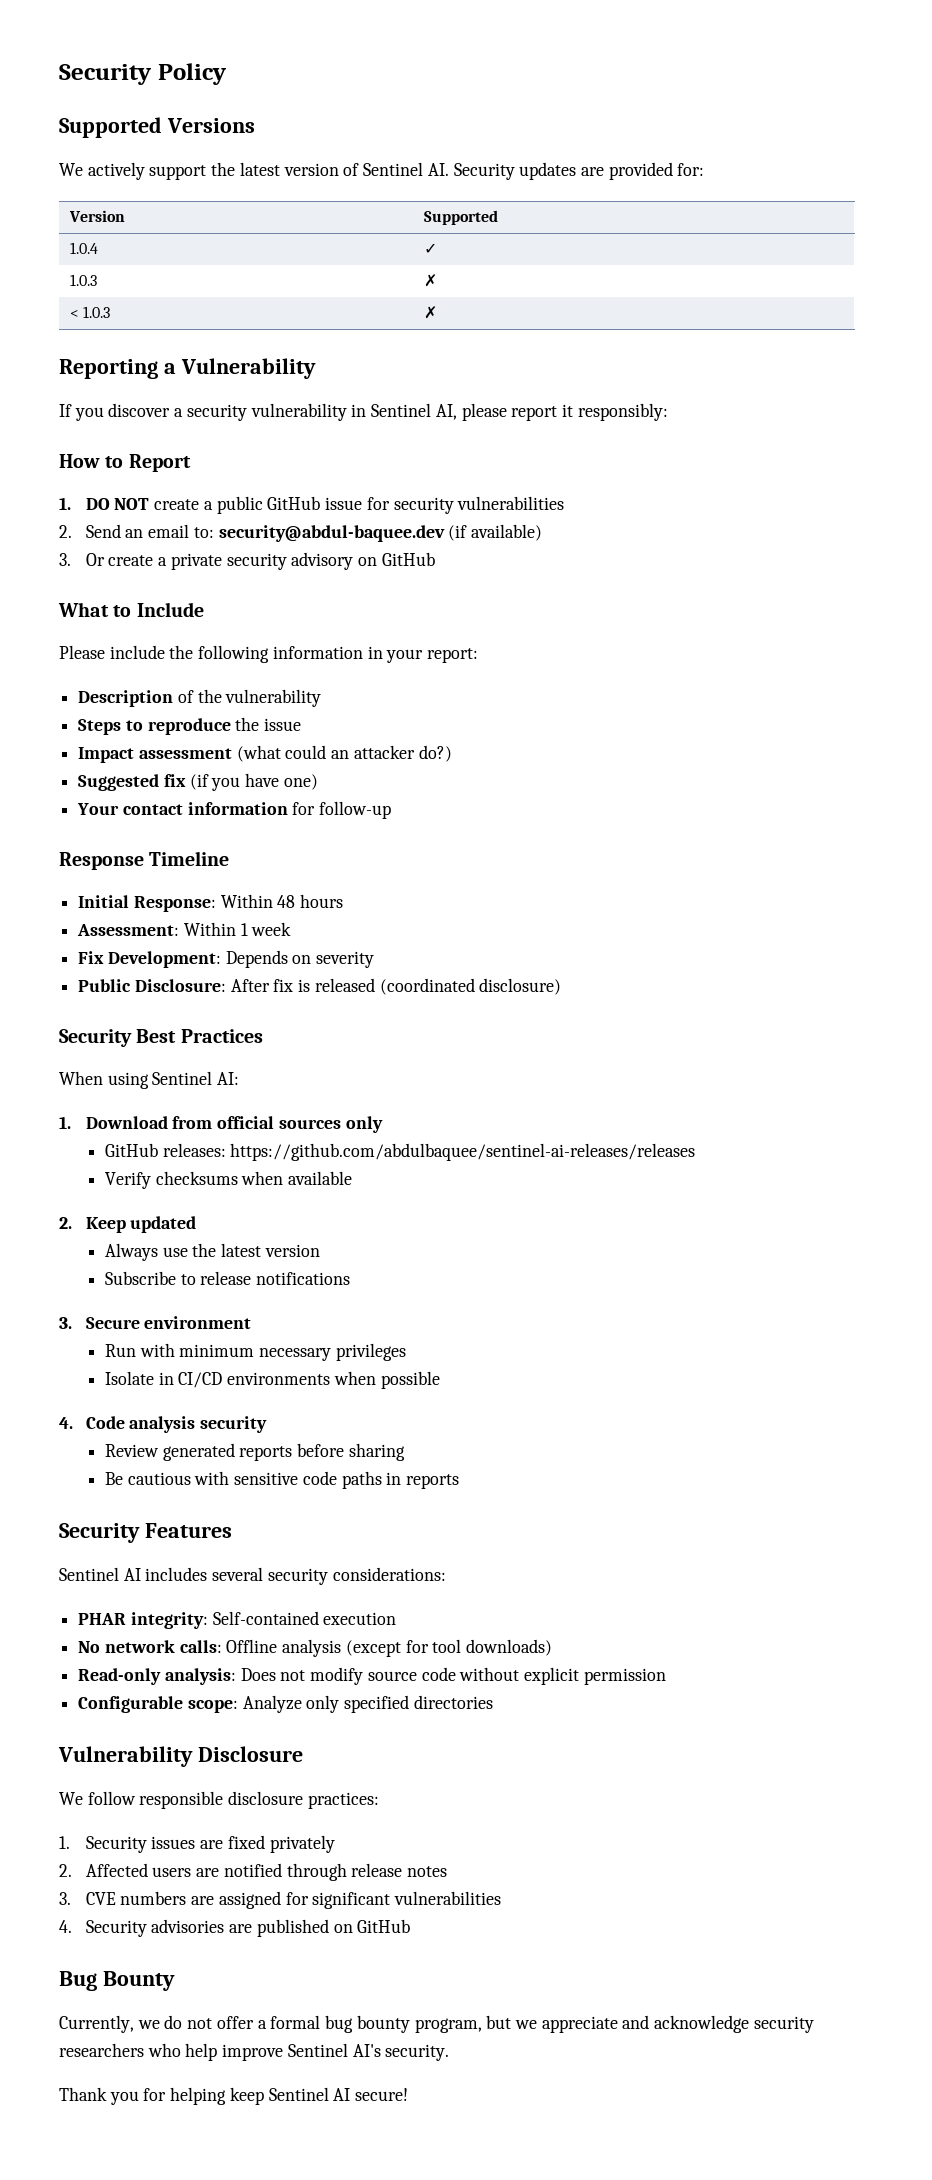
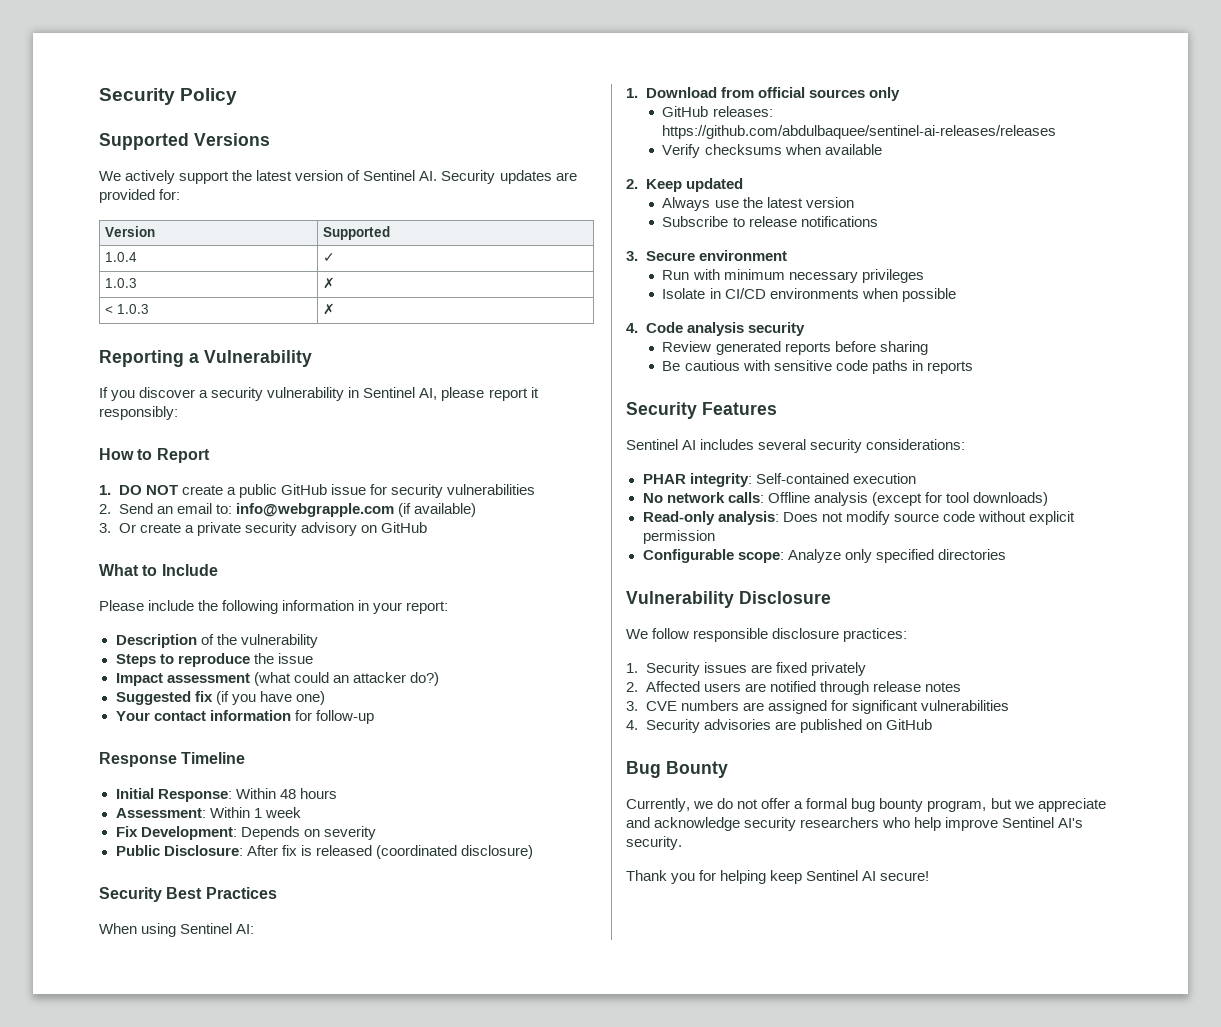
[218,525,445,542] security@abdul-baquee.dev -> [236,503,395,517] info@webgrapple.com

